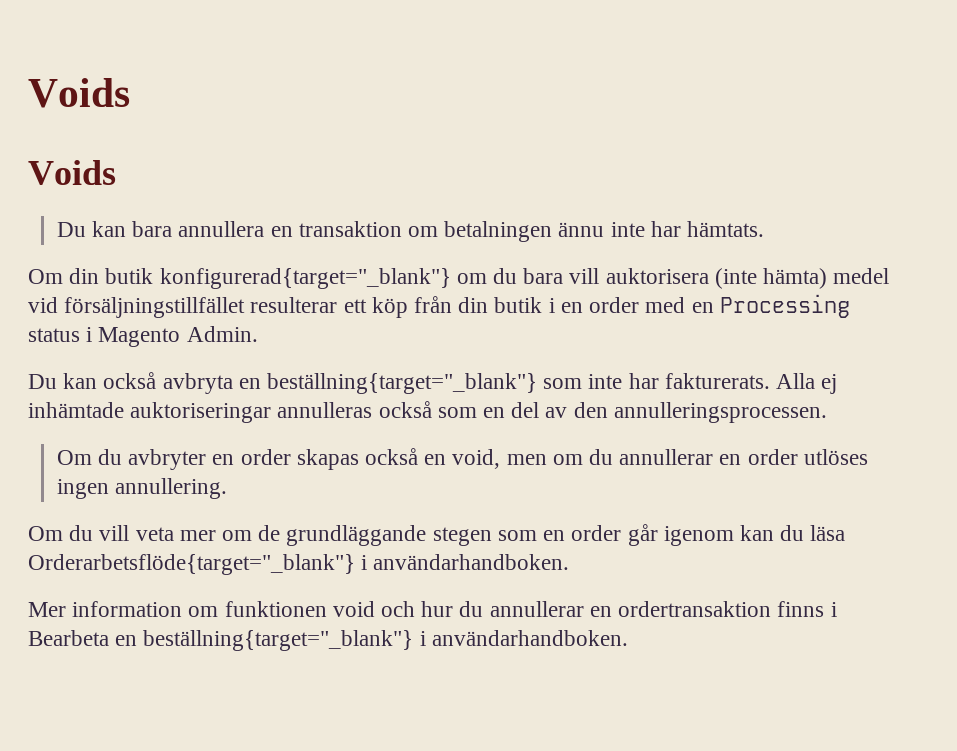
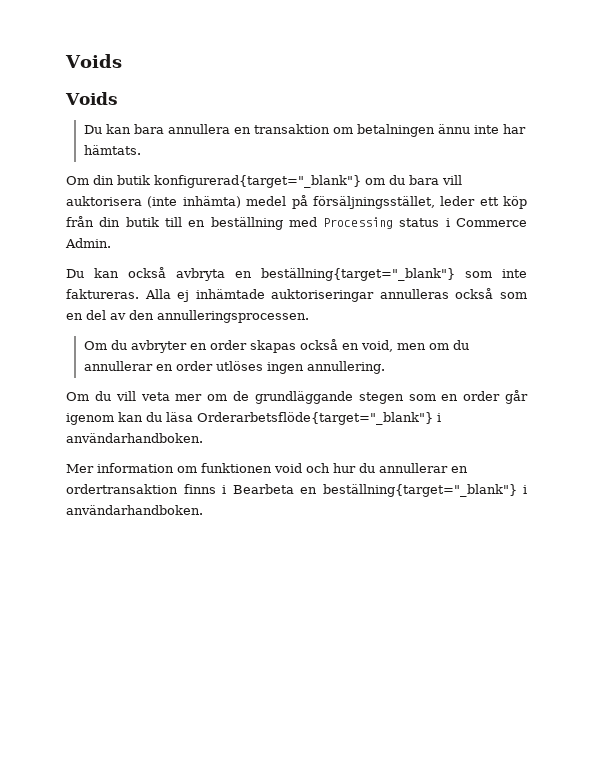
[763,268,890,289] [28,297,338,318] hämta) medel vid försäljningstillfället resulterar -> [182,195,476,209] inhämta) medel på försäljningsstället, leder
[548,297,714,313] i en order med en -> [164,217,317,230] till en beställning med
[98,327,181,347] Magento -> [456,218,527,227] Commerce
[628,373,770,389] har fakturerats. -> [66,289,139,299] faktureras.

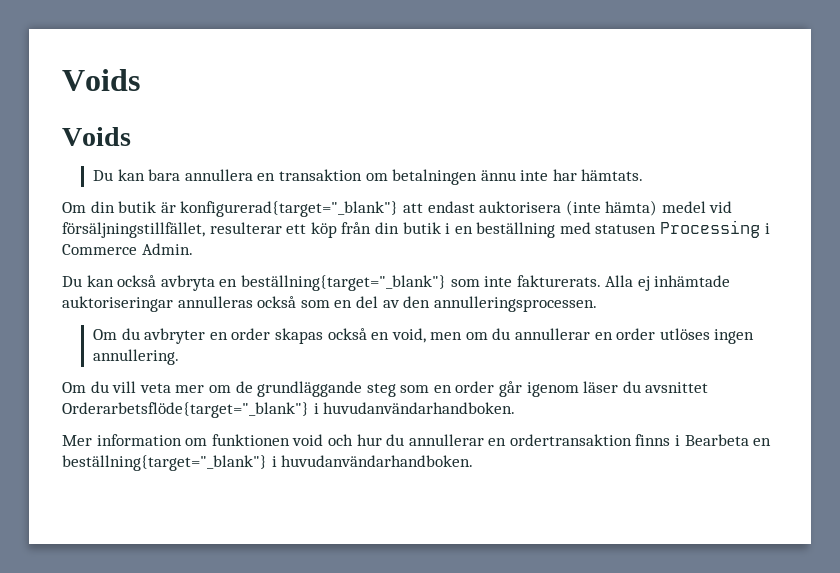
[154,175,462,188] [66,195,476,209] konfigurerad{target="_blank"} om du bara vill auktorisera (inte inhämta) medel på försäljningsstället, leder -> [160,200,733,217] [62,222,282,238] är konfigurerad{target="_blank"} att endast auktorisera (inte hämta) medel vid försäljningstillfället, resulterar
[164,217,182,227] till -> [445,223,451,234] i
[323,217,440,229] Processing status -> [595,220,761,238] statusen Processing
[66,289,139,299] faktureras. -> [516,275,601,287] fakturerats.
[358,392,404,404] stegen -> [366,383,396,397] steg
[118,412,193,422] kan du läsa -> [583,381,709,393] läser du avsnittet
[66,433,203,443] användarhandboken. -> [323,402,516,414] huvudanvändarhandboken.
[66,505,203,515] användarhandboken. -> [281,455,474,467] huvudanvändarhandboken.

